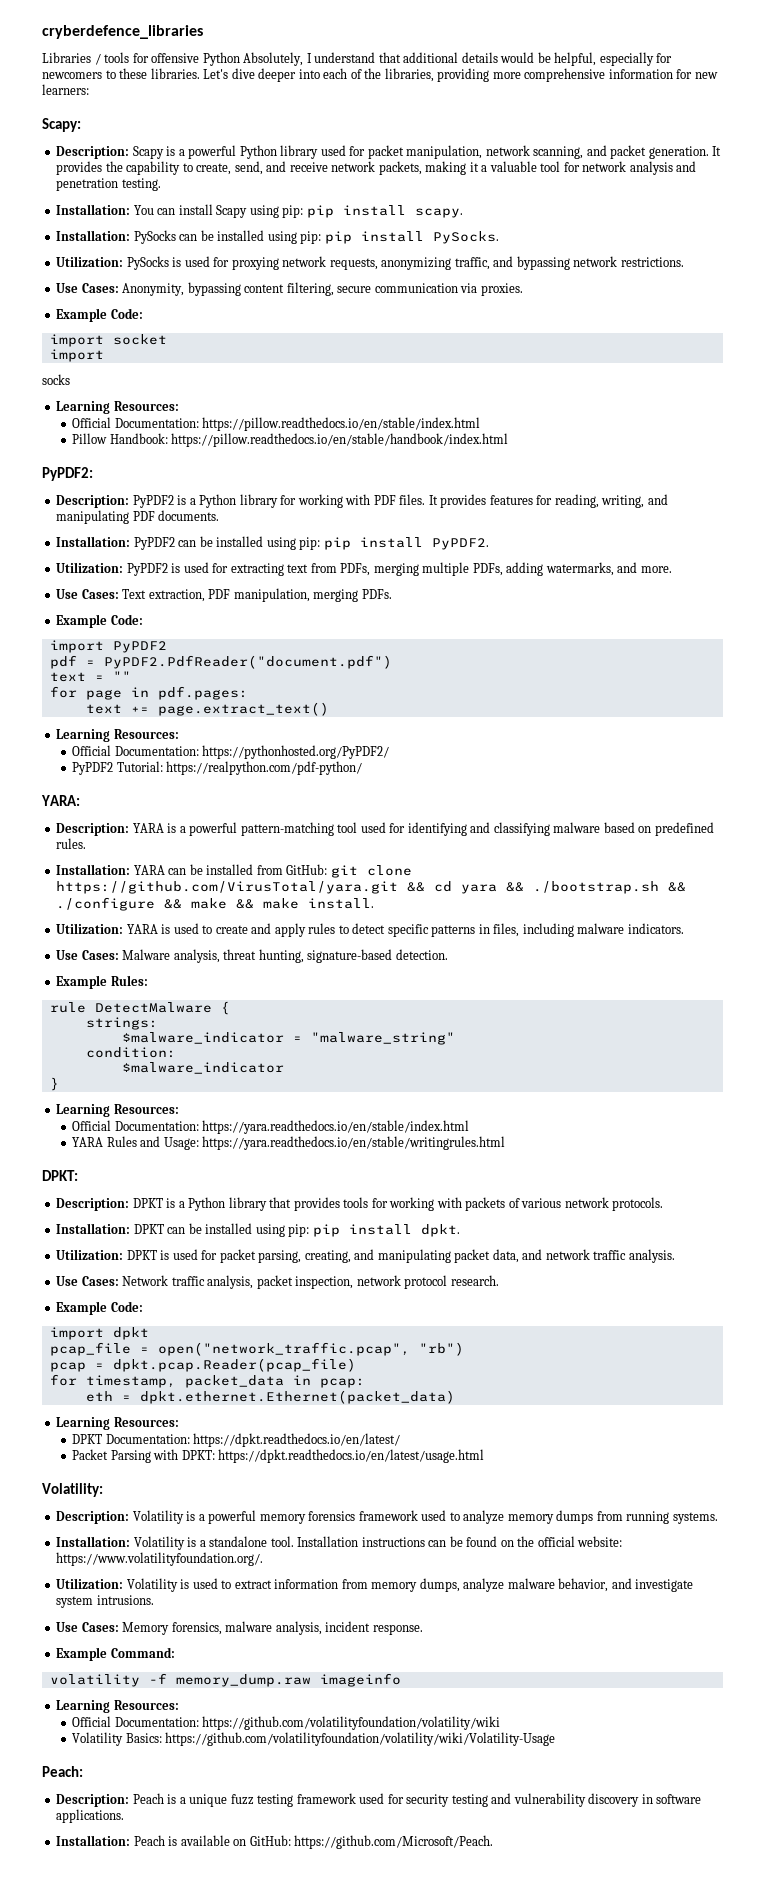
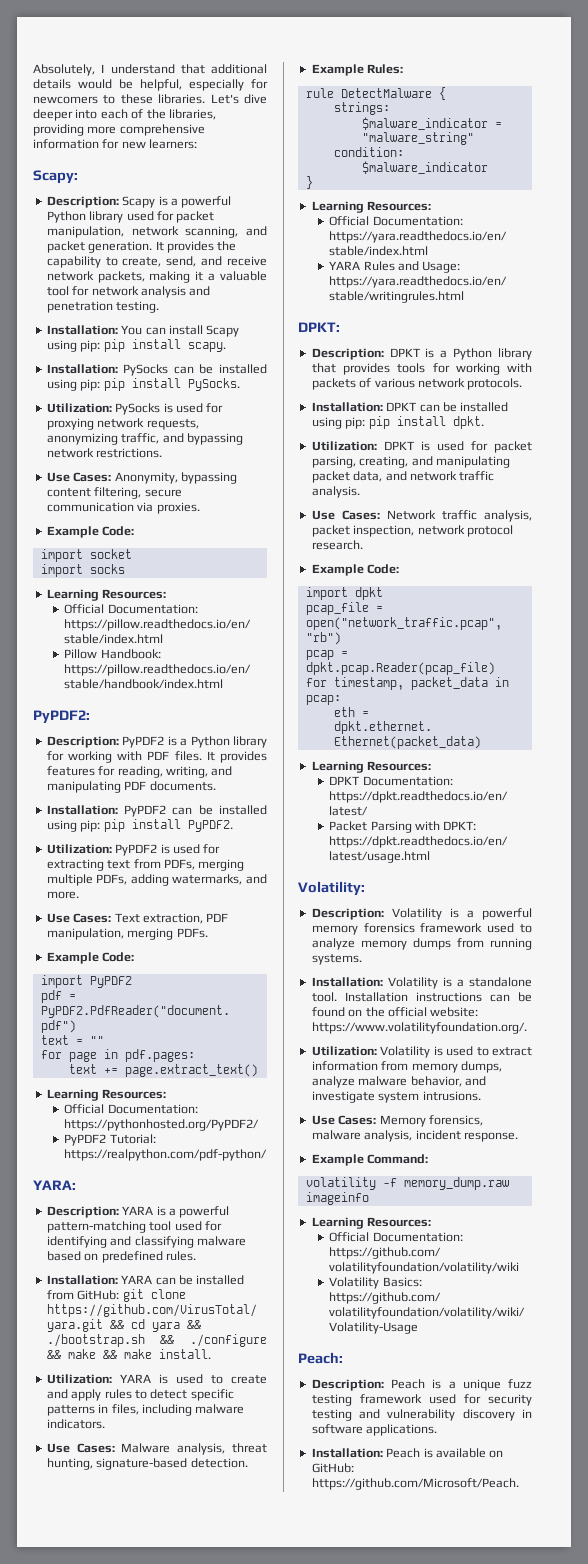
[42,25,203,39] [42,52,240,66] cryberdefence_libraries // Libraries / tools for offensive Python -> (33, 70) none
(104, 355) // -> (83, 570) none

